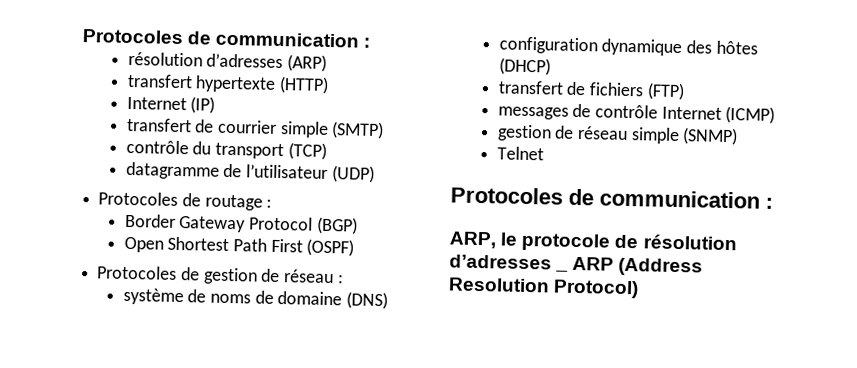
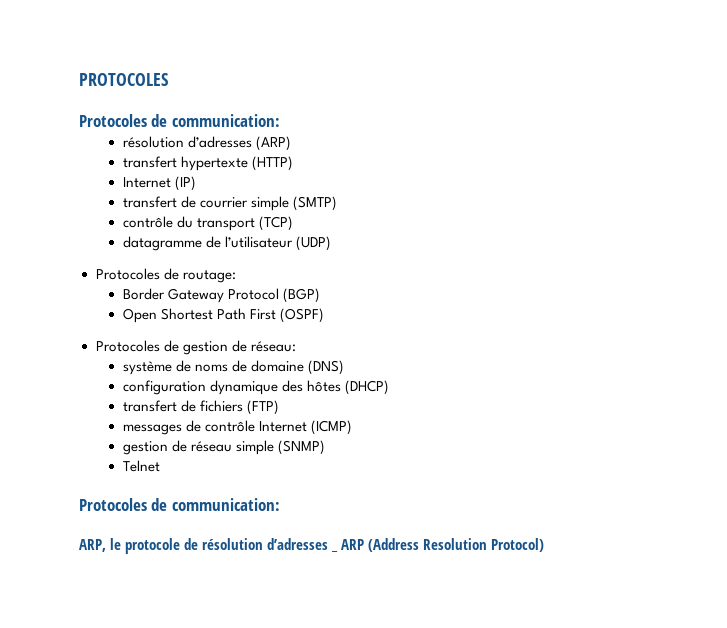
[82,29,371,48] Protocoles de communication : -> [79,73,168,86] [79,114,280,127] PROTOCOLES // Protocoles de communication:
[204,194,273,211] routage : -> [182,270,236,283] routage:
[284,269,344,284] réseau : -> [250,341,296,352] réseau:
[599,189,773,209] communication : -> [171,498,280,511] communication:

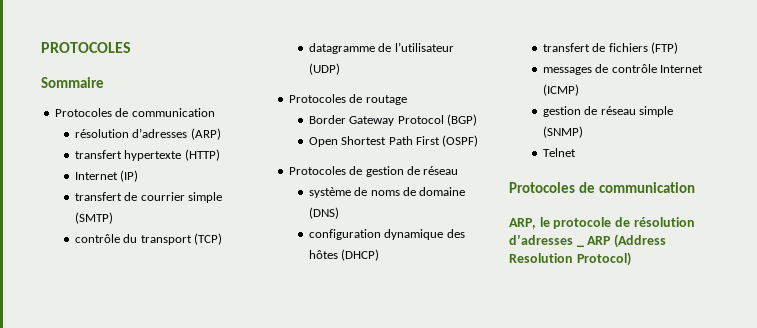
[79,114,280,127] // Protocoles de communication: -> [41,77,104,88] [54,108,215,117] // Sommaire // Protocoles de communication
[182,270,236,283] routage: -> [365,95,407,105] routage
[250,341,296,352] réseau: -> [423,166,459,175] réseau
[171,498,280,511] communication: -> [598,182,695,193] communication

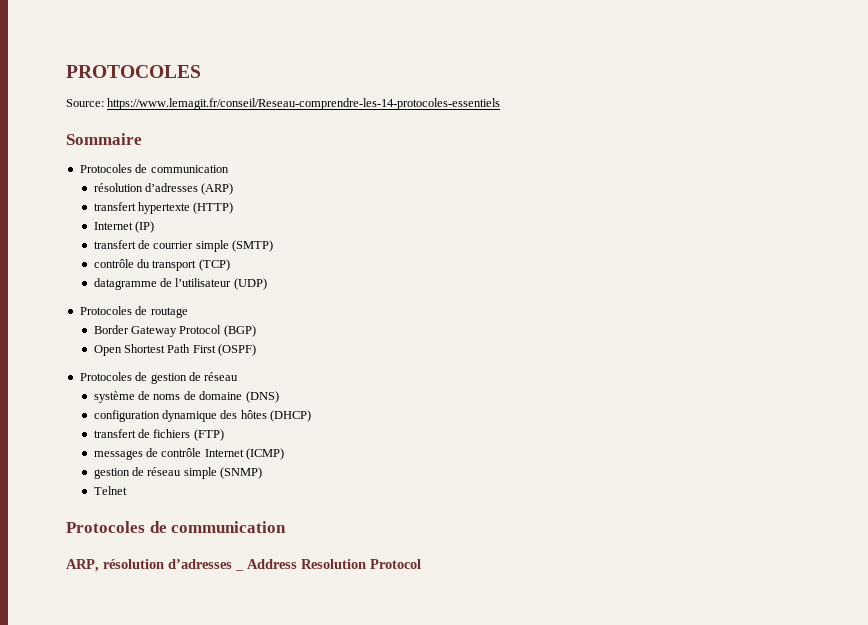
(131, 47) none -> [66,98,501,110] // Source: https://www.lemagit.fr/conseil/Reseau-comprendre-les-14-protocoles-essentiels
[539,217,695,229] [509,234,573,245] [576,245,584,247] [587,234,666,248] [509,252,631,266] le protocole de résolution d’adresses _ ARP (Address Resolution Protocol) -> [103,559,232,569] [235,569,244,571] [247,559,421,569] résolution d’adresses _ Address Resolution Protocol

